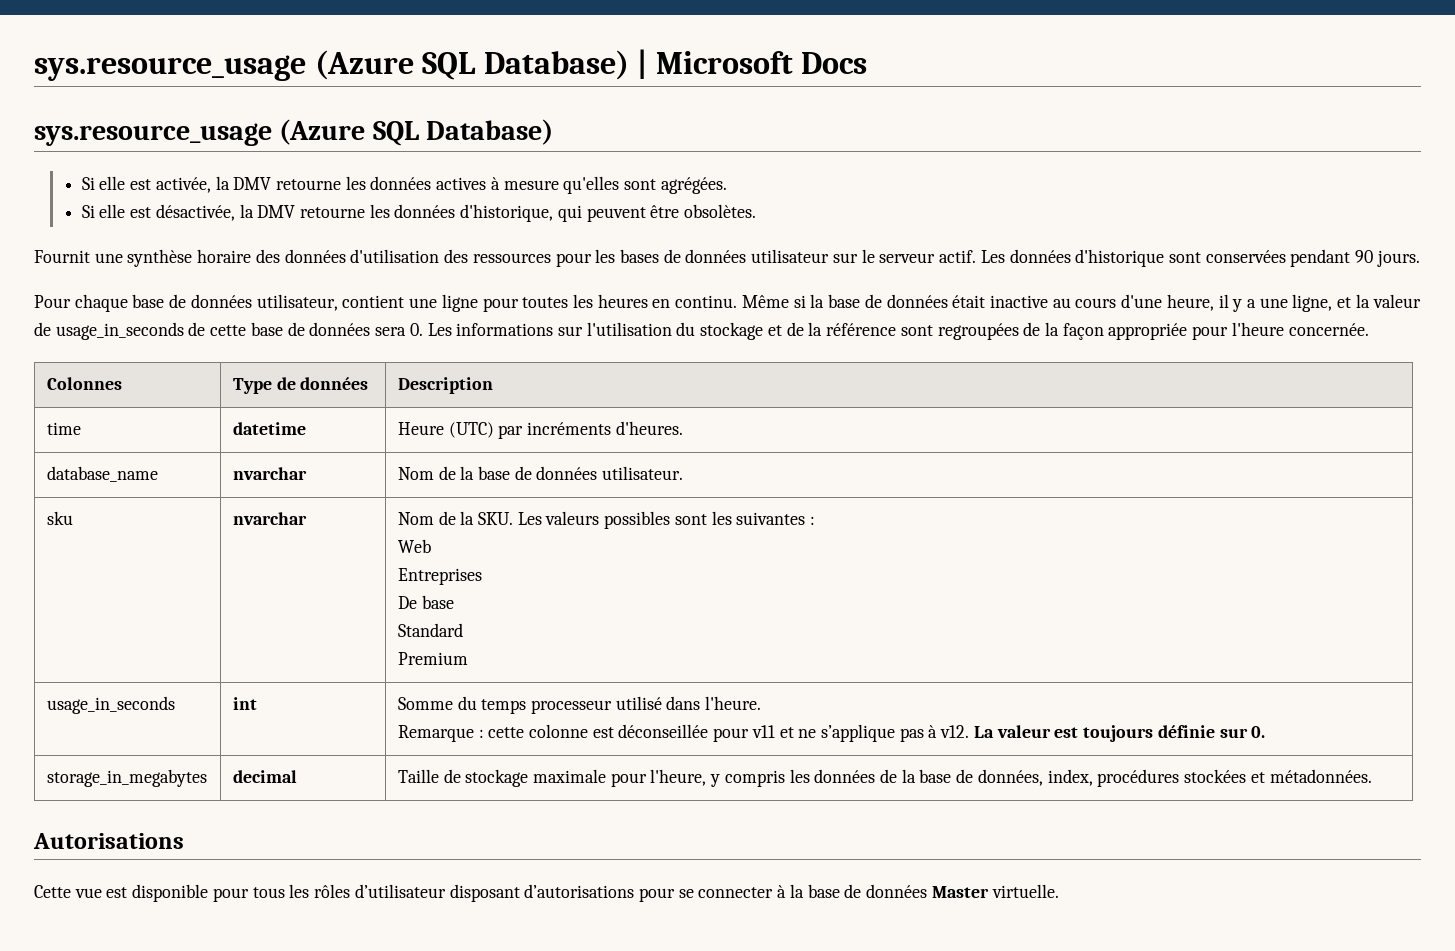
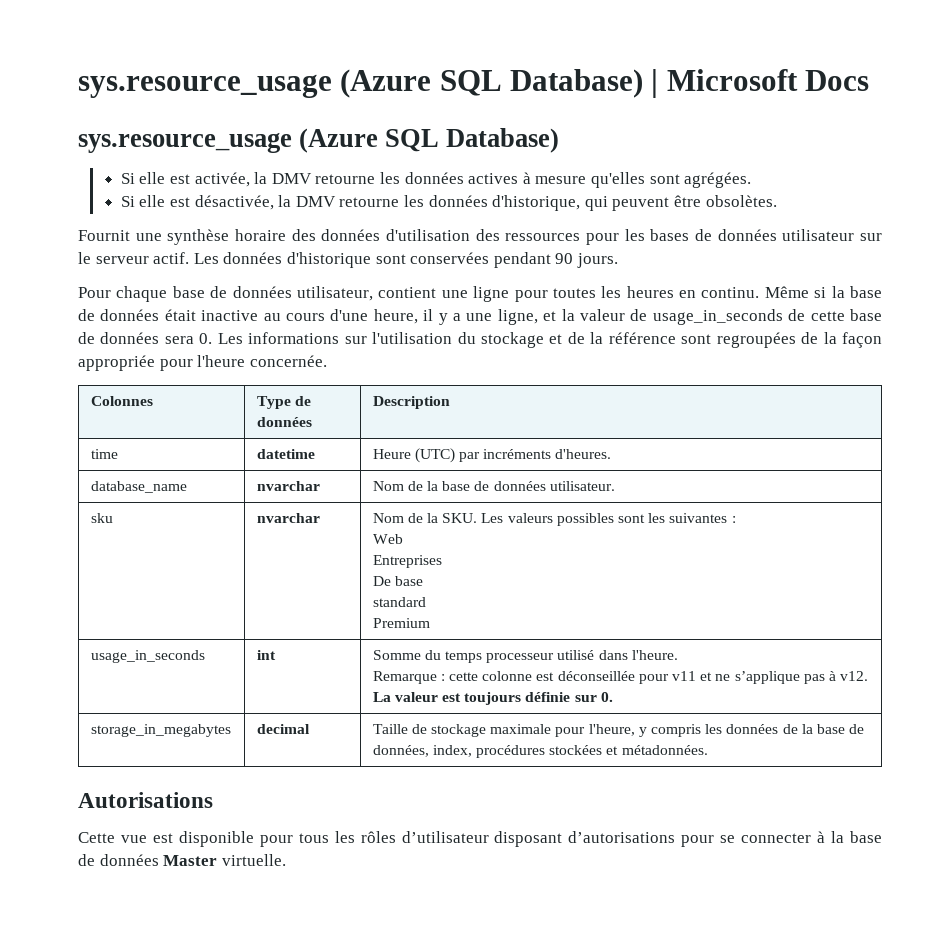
[397,623,463,637] Standard -> [372,597,426,607] standard

